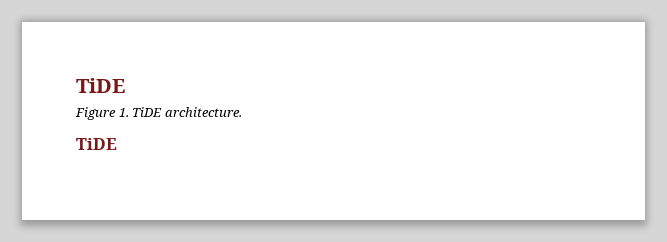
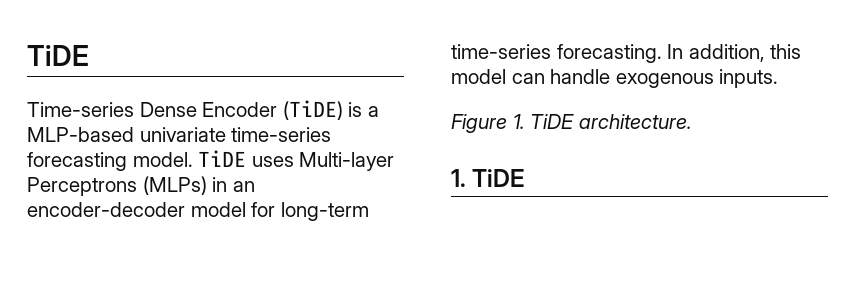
[76,78,125,93] TiDE -> [27,45,89,66] [27,100,379,120] [27,127,332,142] [27,150,395,171] [27,176,255,196] [27,202,369,221] [451,44,802,63] [451,69,779,88] TiDE // Time-series Dense Encoder (TiDE) is a MLP-based univariate time-series forecasting model. TiDE uses Multi-layer Perceptrons (MLPs) in an encoder-decoder model for long-term time-series forecasting. In addition, this model can handle exogenous inputs.
(242, 112) none -> [451,169,466,187] 1.

